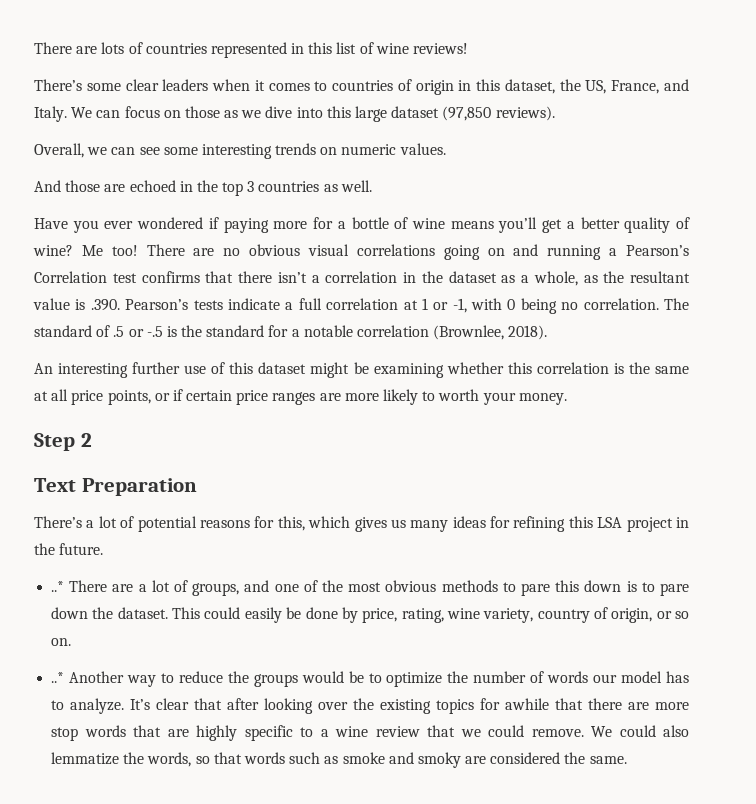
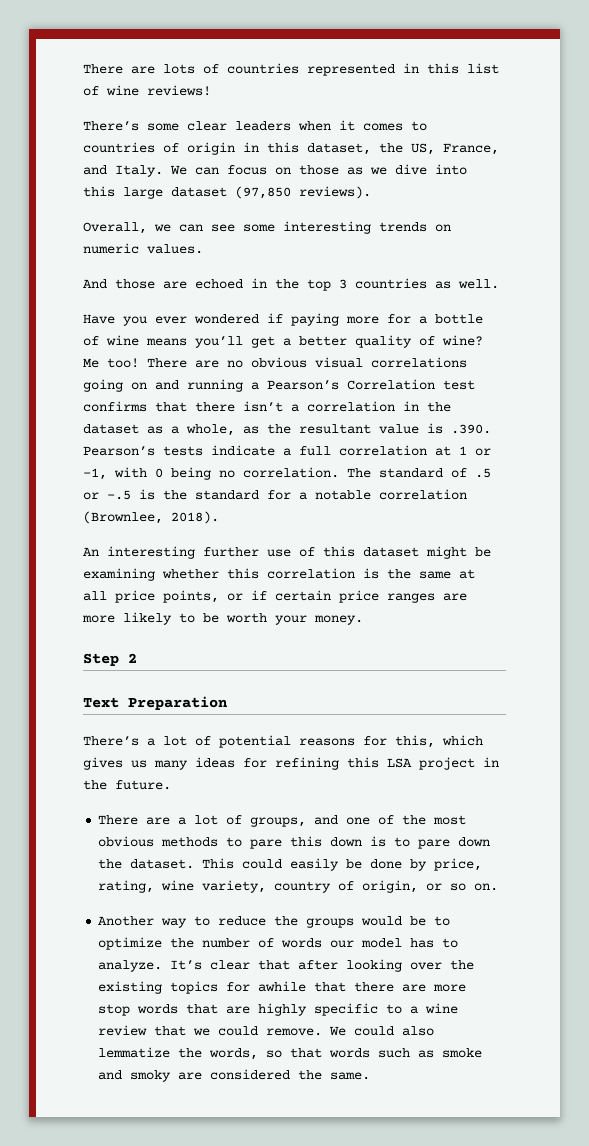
(436, 396) none -> [203,613,219,623] be
[51,581,65,592] ..* -> (171, 785) none
[51,672,65,683] ..* -> (499, 887) none

